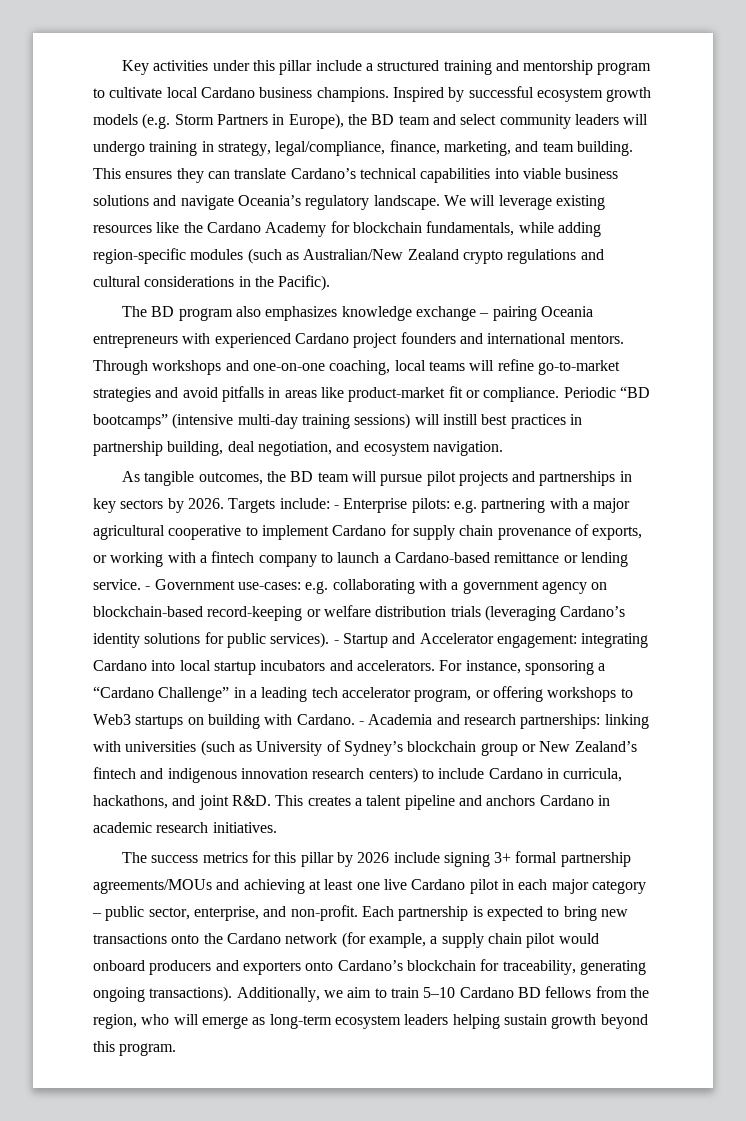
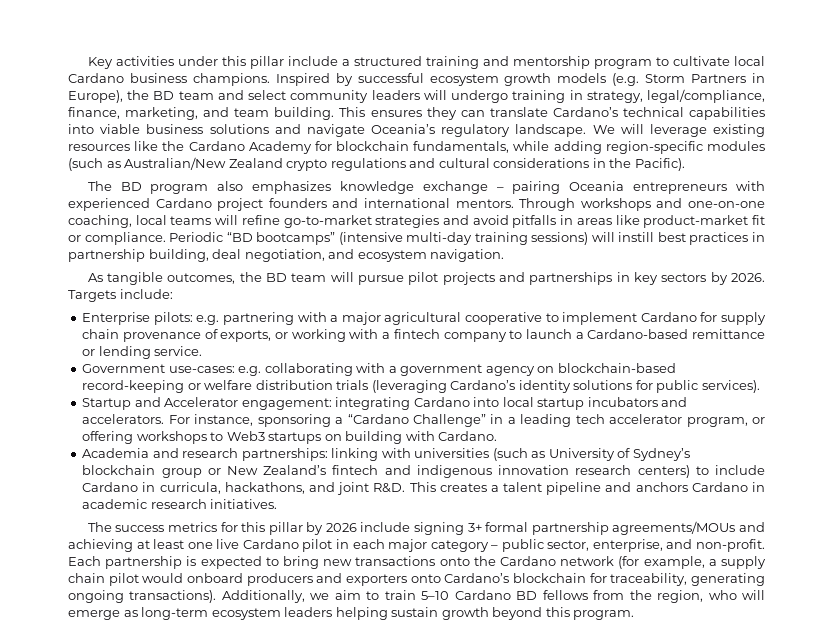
[333,505,339,509] - -> (173, 294) //
[145,586,151,590] - -> (203, 351) //
[333,640,339,644] - -> (760, 386) //
[358,721,364,725] - -> (498, 436) //

